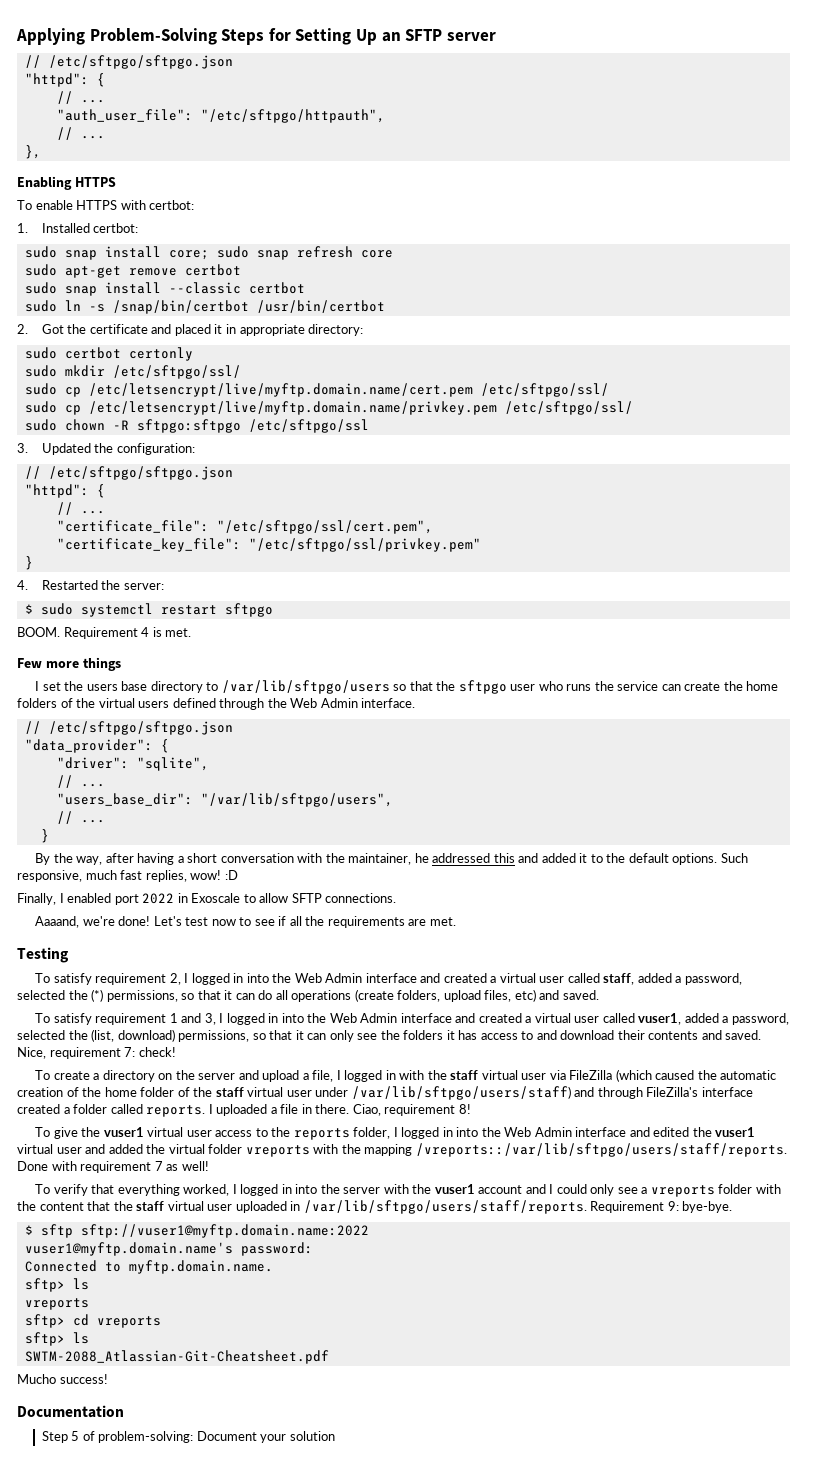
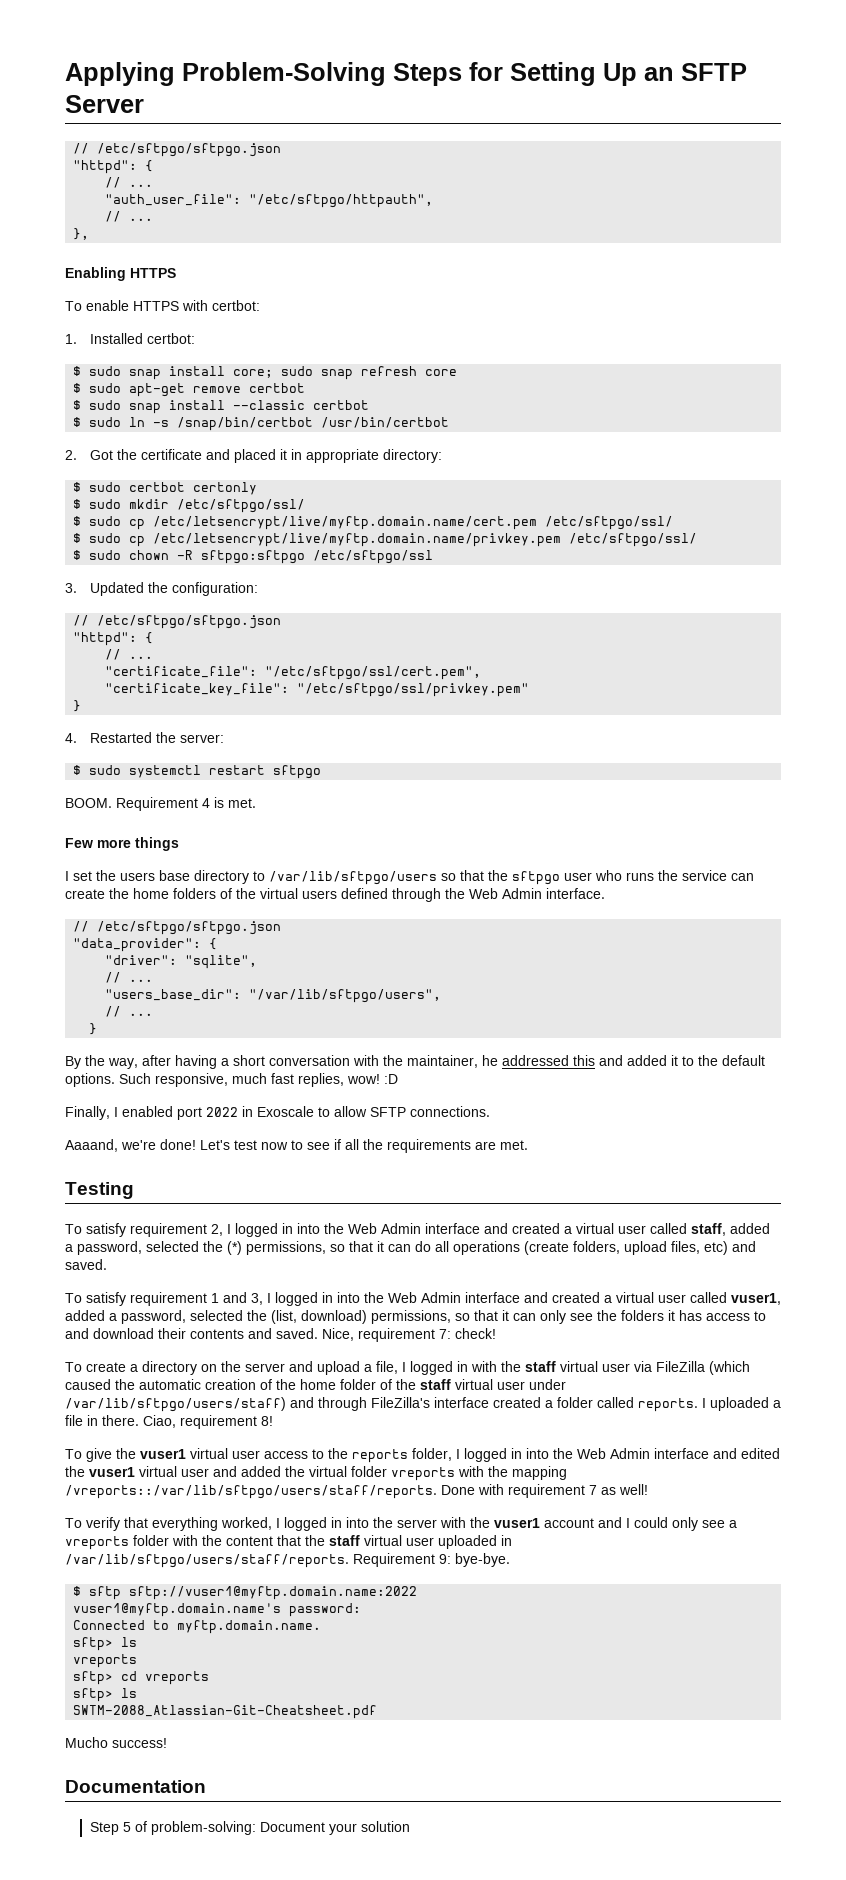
[446,32,496,41] server -> [65,95,144,113] Server
(139, 228) none -> [73,366,82,376] $
(393, 254) none -> [73,383,82,393] $
(241, 270) none -> [73,400,82,410] $
(305, 288) none -> [73,417,82,427] $
(364, 330) none -> [73,482,82,492] $
(193, 354) none -> [73,499,82,509] $
(241, 372) none -> [73,516,82,526] $
(609, 390) none -> [73,533,82,543] $
(633, 408) none -> [73,550,82,560] $

